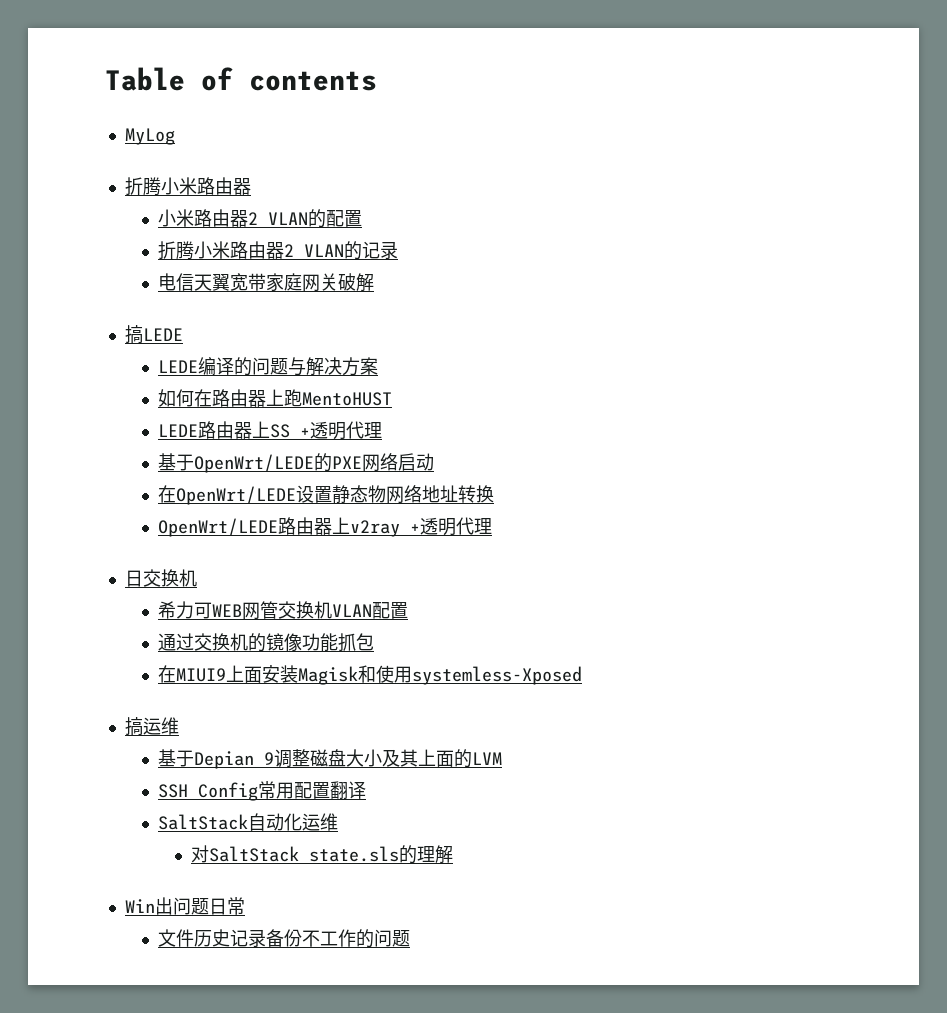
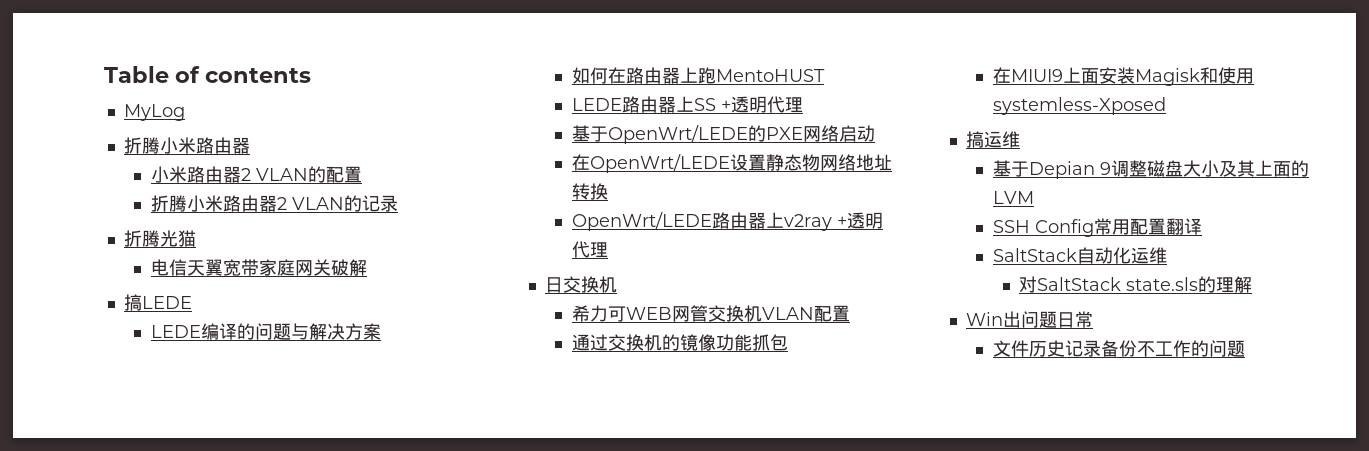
(399, 250) none -> [123,230,196,247] // 折腾光猫

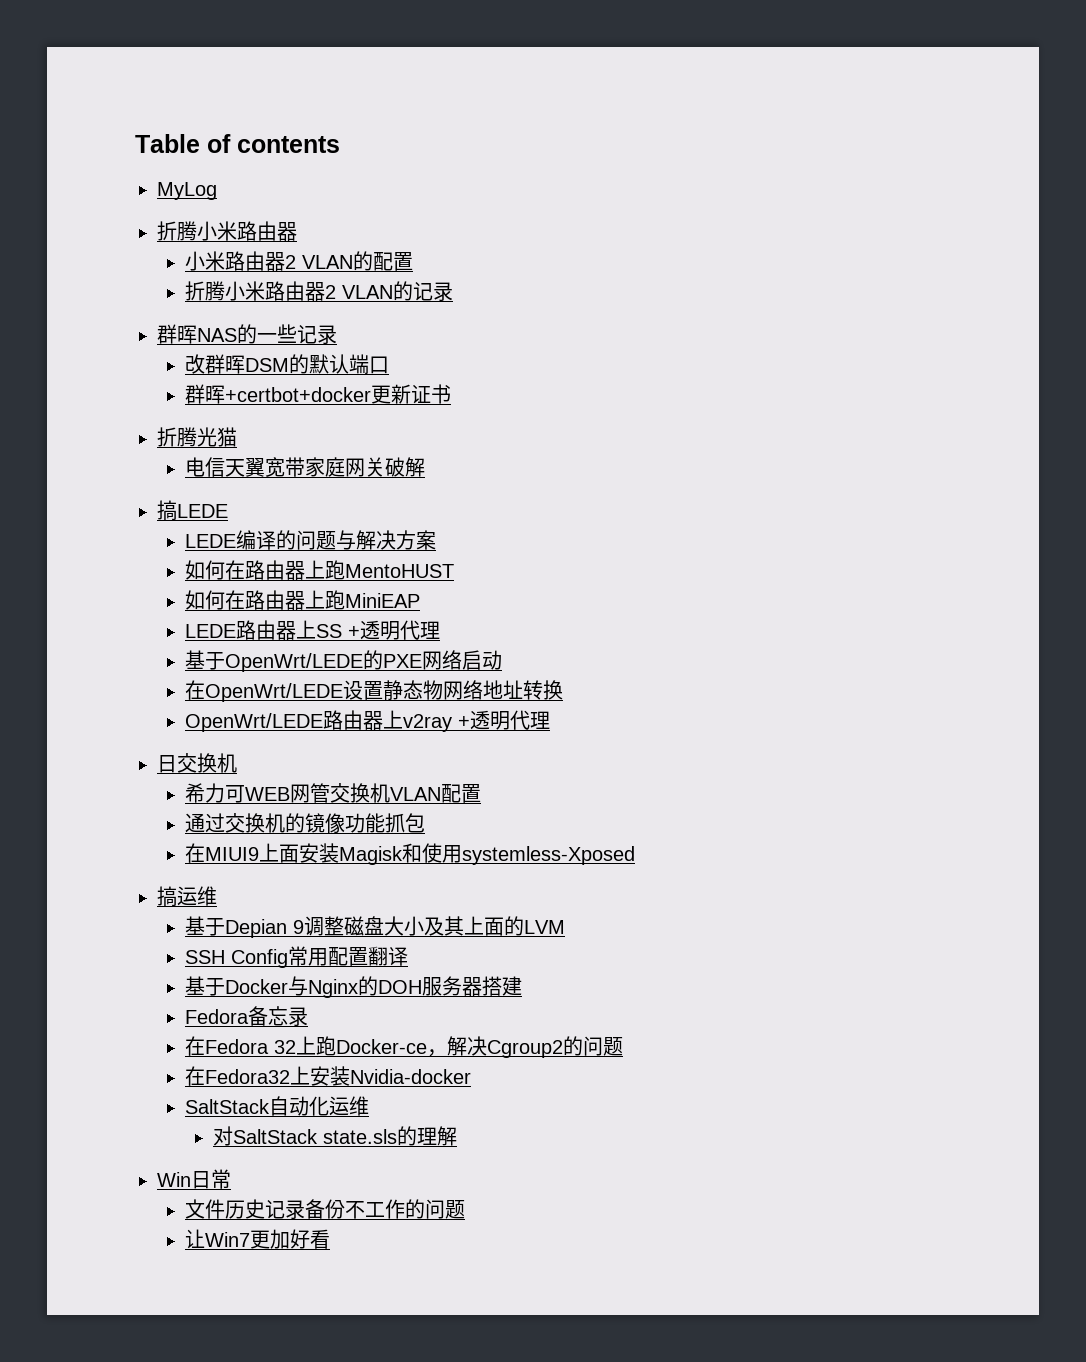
(398, 203) none -> [157,324,337,344] [185,354,390,374] [185,384,452,404] // 群晖NAS的一些记录 // 改群晖DSM的默认端口 // 群晖+certbot+docker更新证书
(825, 75) none -> [185,590,421,610] // 如何在路由器上跑MiniEAP
(1202, 226) none -> [185,976,523,998] [185,1006,309,1026] [185,1036,624,1058] [185,1066,472,1086] // 基于Docker与Nginx的DOH服务器搭建 // Fedora备忘录 // 在Fedora 32上跑Docker-ce，解决Cgroup2的问题 // 在Fedora32上安装Nvidia-docker
[1002,311,1057,328] 出问题 -> (191, 1179) none
(1245, 348) none -> [185,1229,331,1249] // 让Win7更加好看

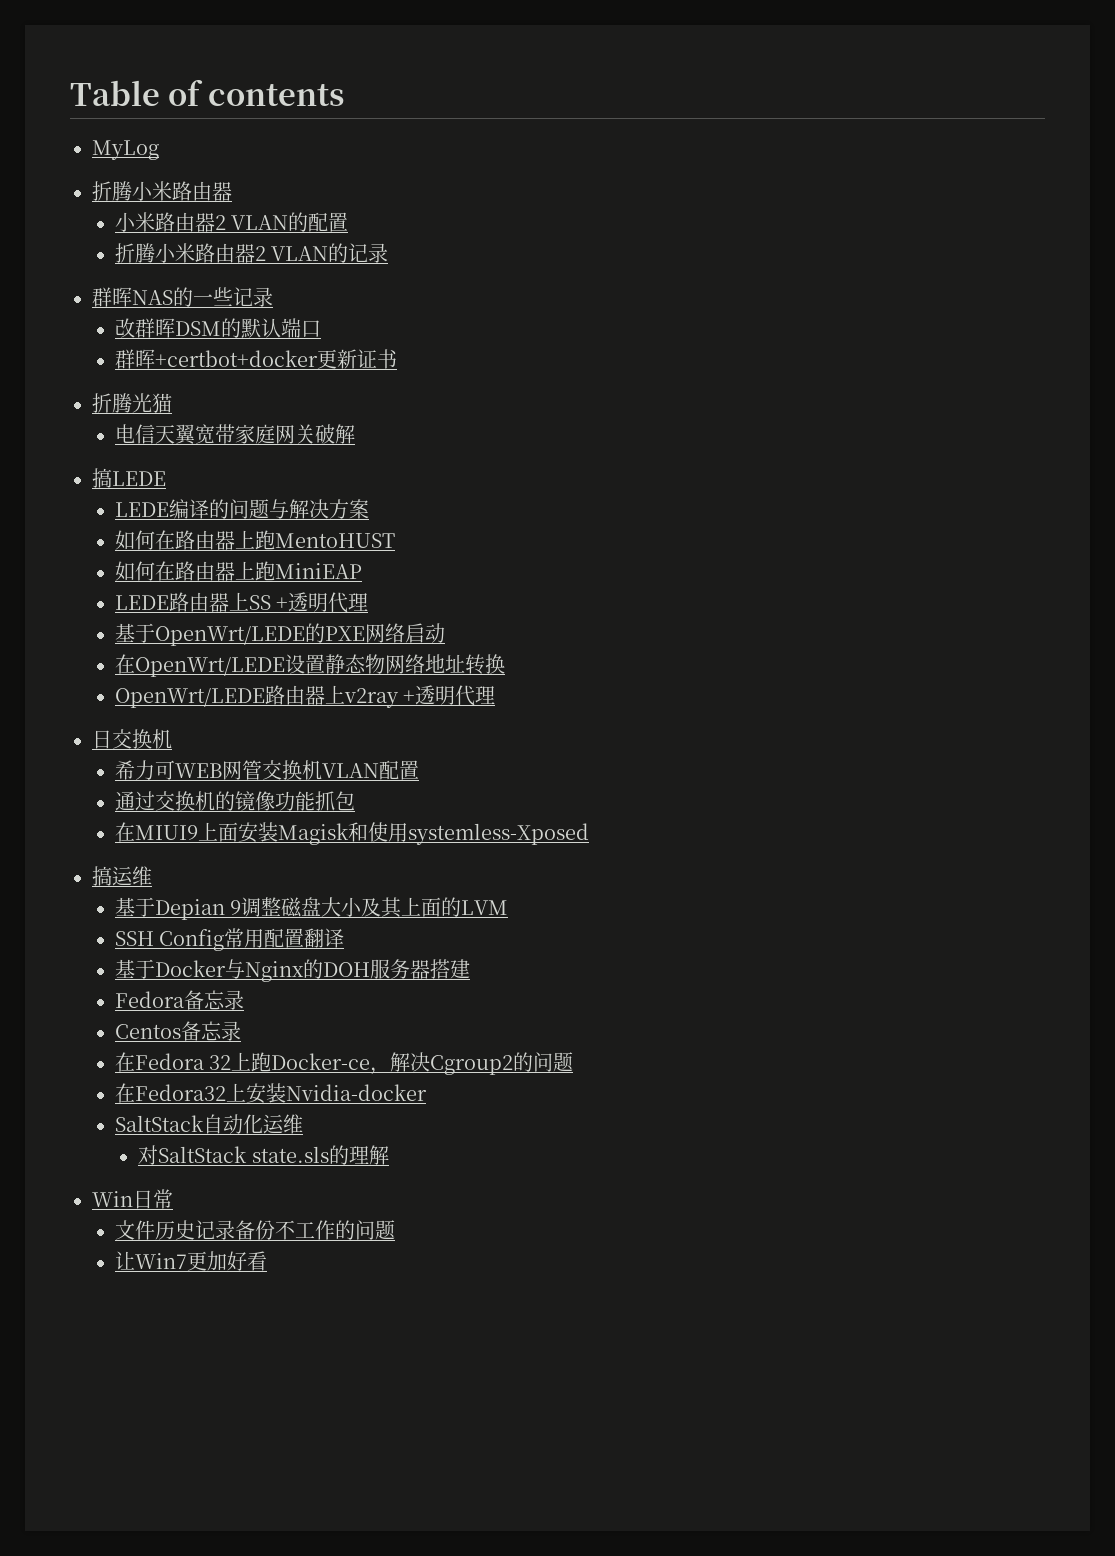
(309, 1016) none -> [115,1021,242,1041] // Centos备忘录

